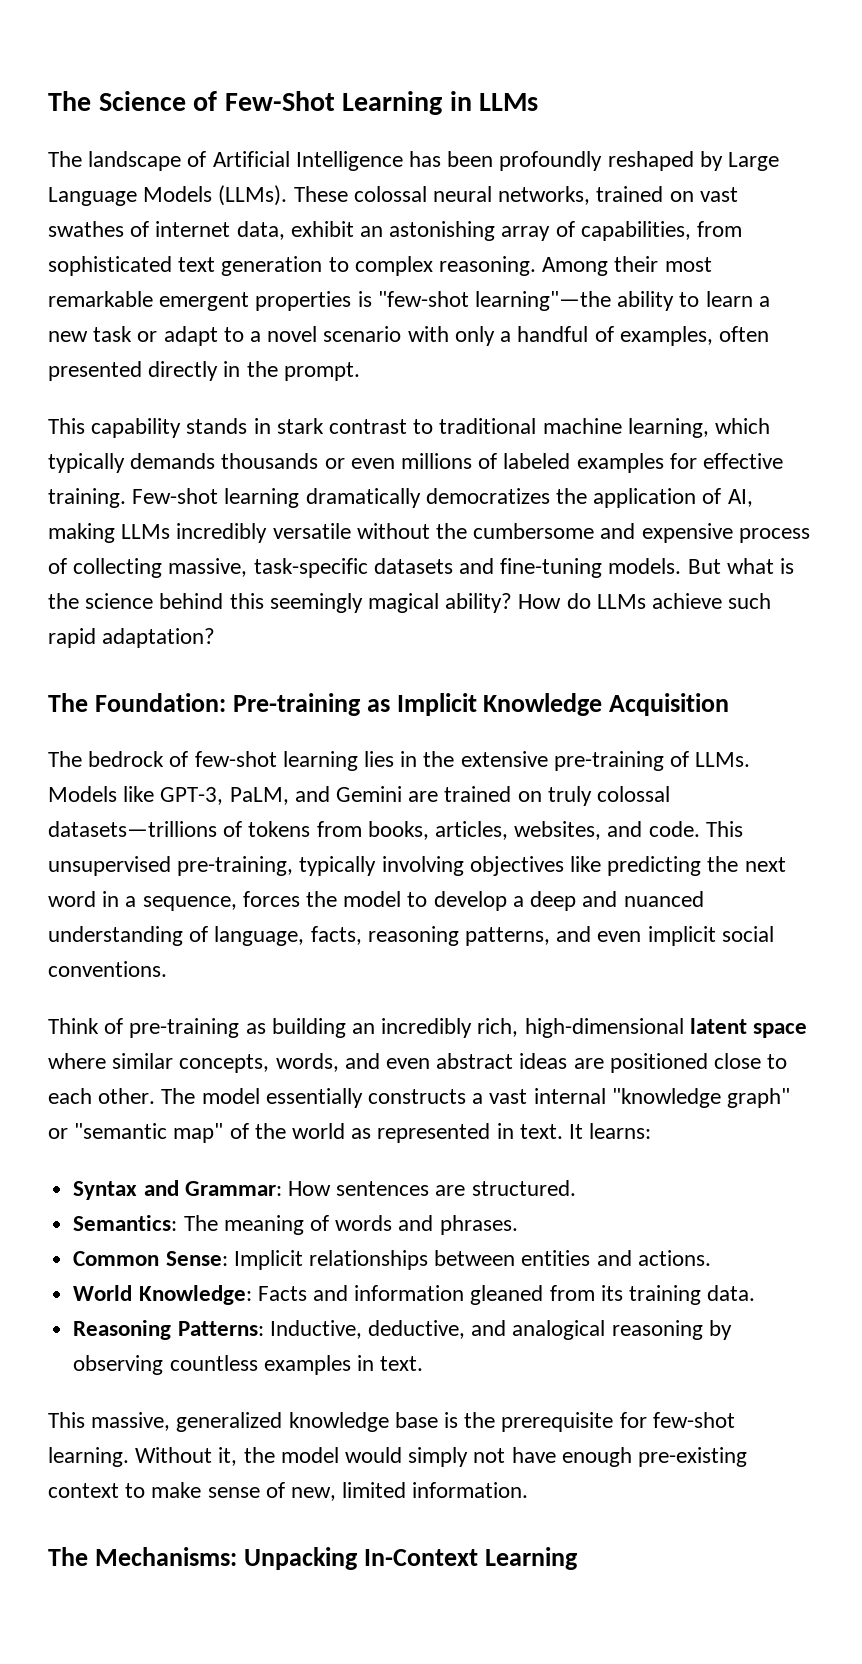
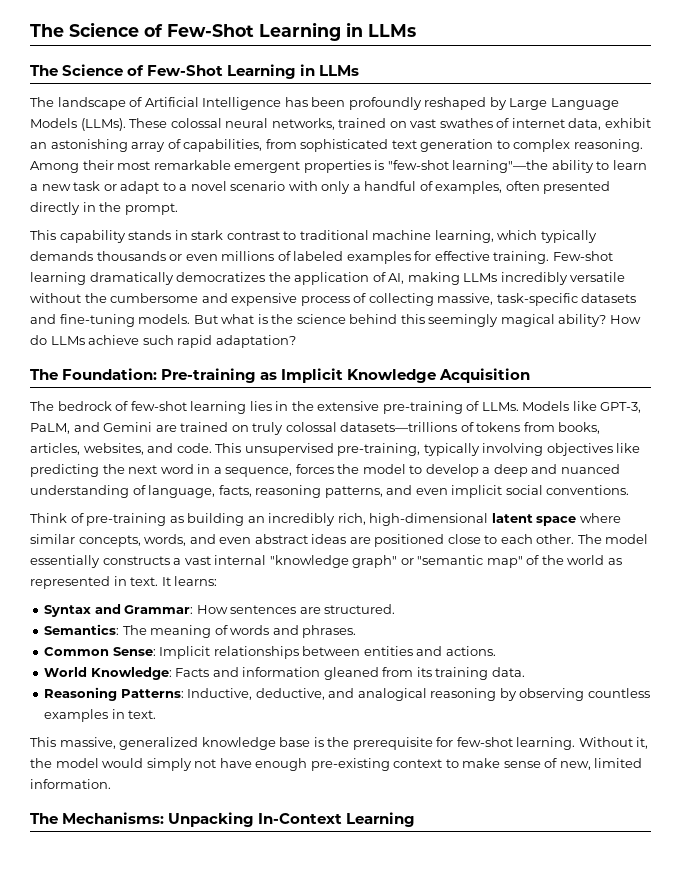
[48,91,539,115] The Science of Few-Shot Learning in LLMs -> [30,22,416,41] [30,64,360,79] The Science of Few-Shot Learning in LLMs // The Science of Few-Shot Learning in LLMs

